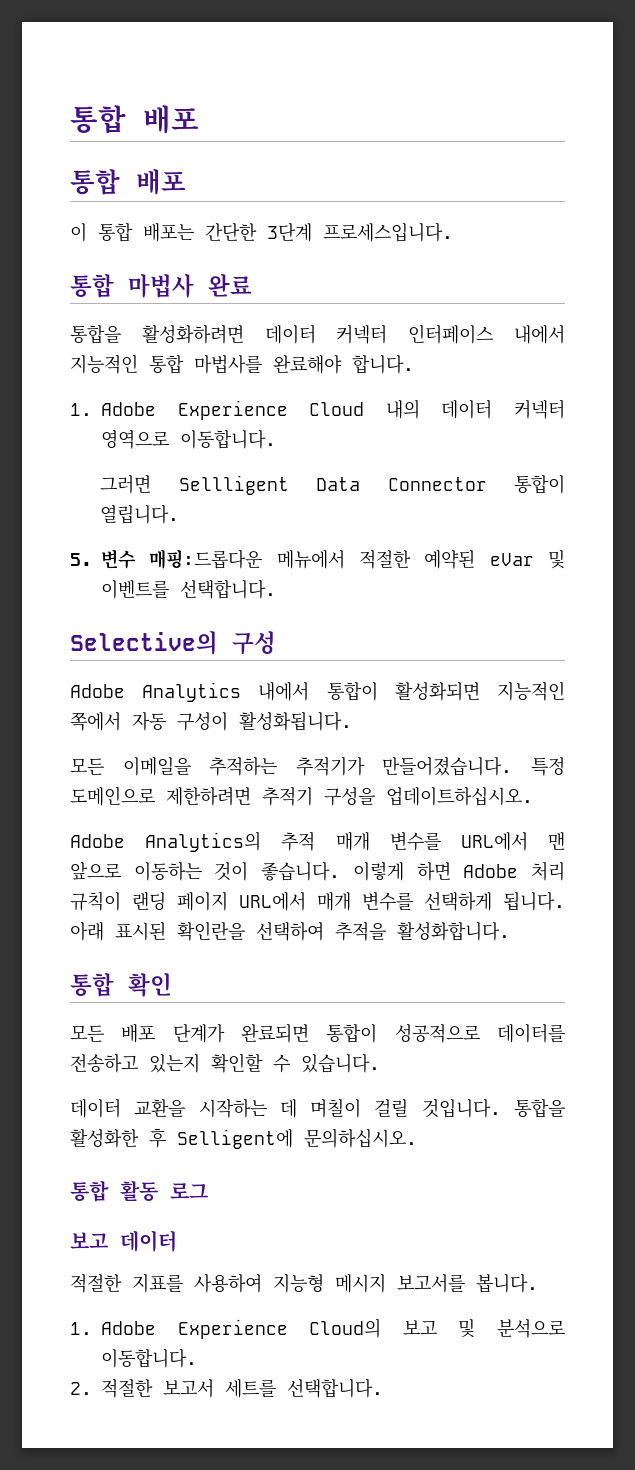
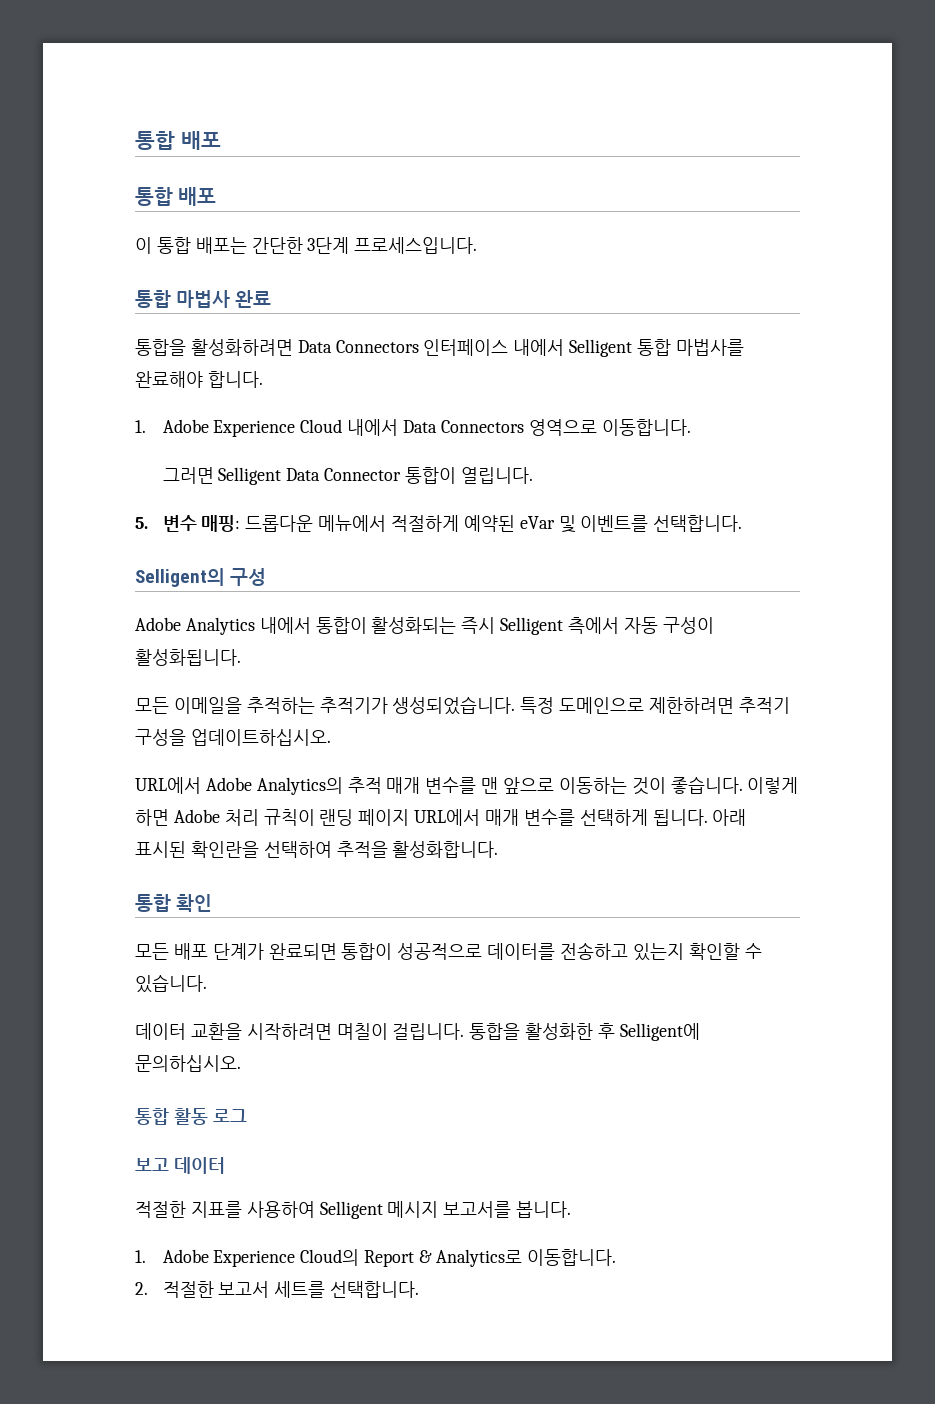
[264,324,388,344] 데이터 커넥터 -> [297,340,419,353] Data Connectors
[70,354,138,374] 지능적인 -> [569,339,633,357] Selligent
[385,399,565,419] 내의 데이터 커넥터 -> [347,419,524,436] 내에서 Data Connectors
[178,475,289,495] Sellligent -> [218,467,282,485] Selligent
[149,549,411,569] 매핑:드롭다운 메뉴에서 적절한 -> [201,515,460,532] 매핑: 드롭다운 메뉴에서 적절하게
[70,631,218,655] Selective의 -> [135,568,225,587] Selligent의
[394,681,565,701] [70,712,121,731] 활성화되면 지능적인 쪽에서 -> [371,617,620,635] 활성화되는 즉시 Selligent 측에서
[382,756,513,776] 만들어졌습니다. -> [392,696,516,715] 생성되었습니다.
(533, 796) none -> [135,777,201,794] URL에서
[460,832,528,851] URL에서 -> (477, 785) none
[198,1098,501,1118] 시작하는 데 며칠이 걸릴 것입니다. -> [246,1023,465,1040] 시작하려면 며칠이 걸립니다.
[273,1273,324,1293] 지능형 -> [319,1201,383,1219] Selligent
[402,1319,565,1338] 보고 및 분석으로 -> [364,1249,522,1267] Report & Analytics로

